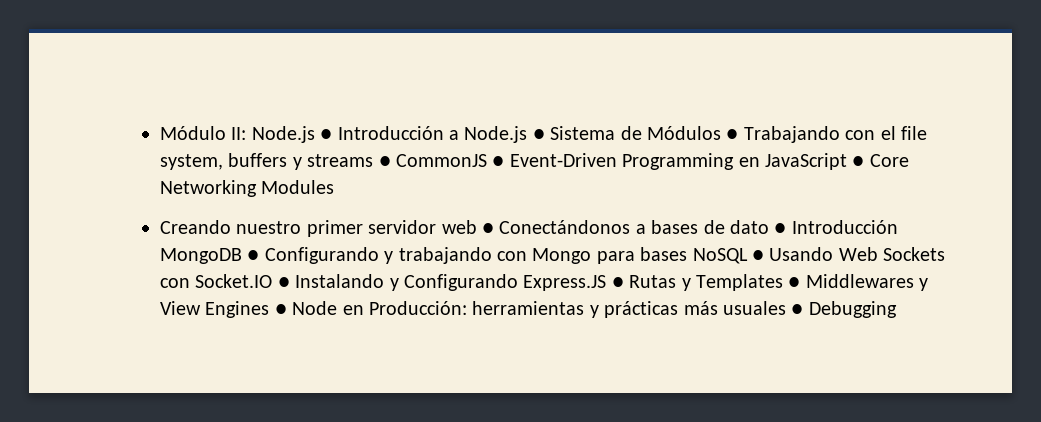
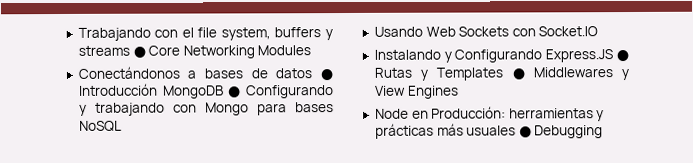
[160,126,739,143] Módulo II: Node.js ● Introducción a Node.js ● Sistema de Módulos ● -> (77, 34) none
[396,153,909,170] [160,180,335,197] [160,220,494,237] CommonJS ● Event-Driven Programming en JavaScript ● Core Networking Modules // Creando nuestro primer servidor web ● -> [148,45,312,59] Core Networking Modules //
[729,220,769,234] dato -> [275,68,313,79] datos
[751,250,764,261] ● -> (122, 126) //
[277,277,290,288] ● -> (599, 31) //
[274,304,287,315] ● -> (459, 92) //

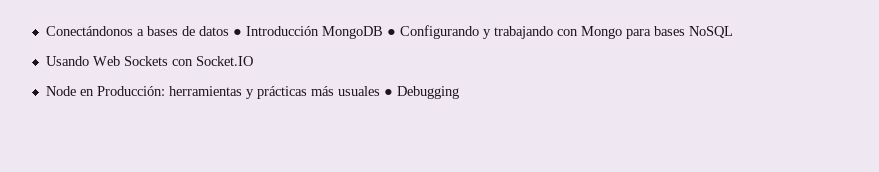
[77,27,333,41] [77,45,312,59] Trabajando con el file system, buffers y streams ● Core Networking Modules // -> (45, 31) none
[373,49,629,63] [373,67,629,81] [374,85,459,99] // Instalando y Configurando Express.JS ● Rutas y Templates ● Middlewares y View Engines -> (253, 61) none

